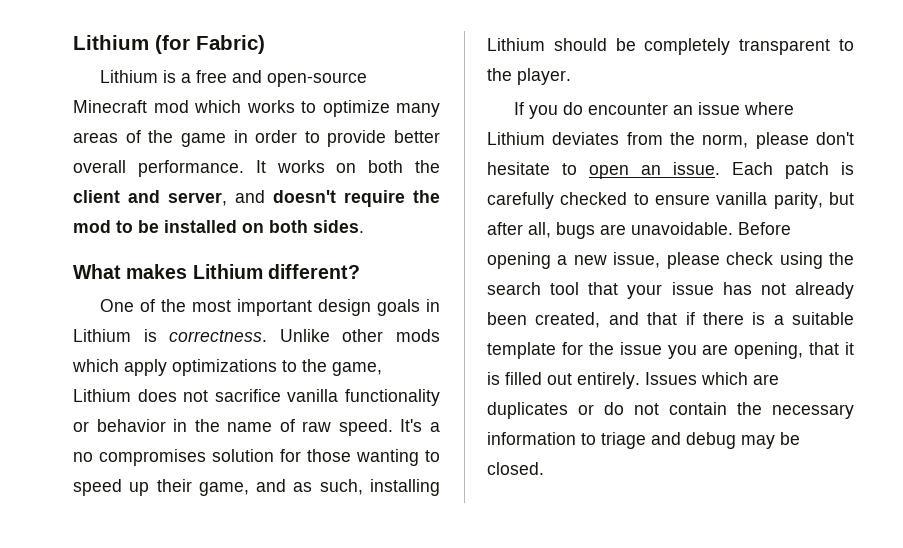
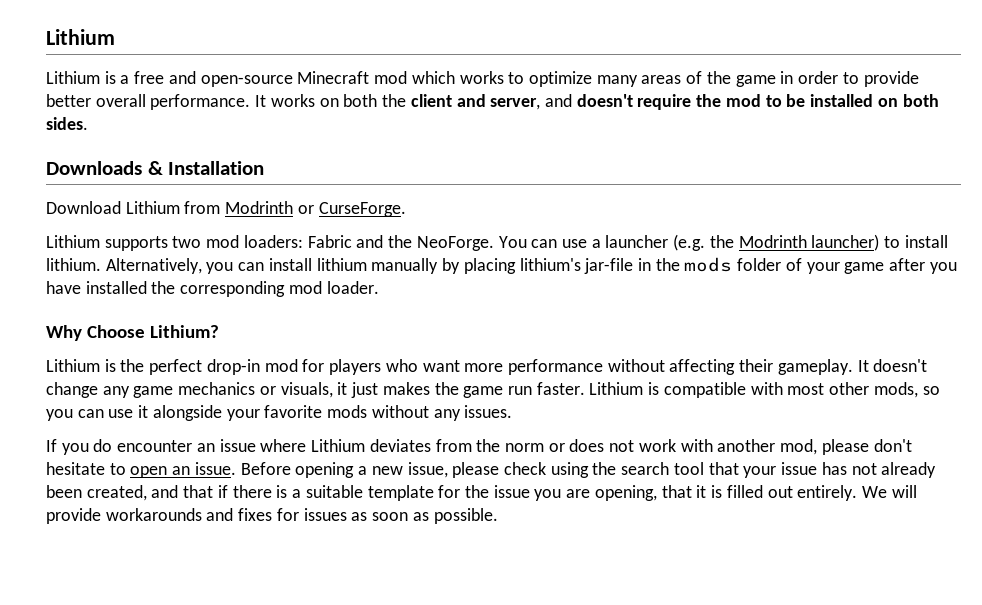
[73,35,265,54] Lithium (for Fabric) -> [46,29,115,45] Lithium
[73,264,360,279] [99,299,440,316] [73,329,440,342] [72,359,382,376] [73,389,440,406] [73,419,440,436] [73,449,440,466] [73,479,440,496] [487,38,854,55] [487,68,571,85] What makes Lithium different? // One of the most important design goals in Lithium is correctness. Unlike other mods which apply optimizations to the game, Lithium does not sacrifice vanilla functionality or behavior in the name of raw speed. It's a no compromises solution for those wanting to speed up their game, and as such, installing Lithium should be completely transparent to the player. -> [46,161,265,175] [46,201,406,217] [46,234,948,251] [46,257,957,274] [46,281,379,297] [46,325,220,341] [46,359,928,375] [46,382,940,398] [46,405,513,421] Downloads & Installation // Download Lithium from Modrinth or CurseForge. // Lithium supports two mod loaders: Fabric and the NeoForge. You can use a launcher (e.g. the Modrinth launcher) to install lithium. Alternatively, you can install lithium manually by placing lithium's jar-file in the mods folder of your game after you have installed the corresponding mod loader. // Why Choose Lithium? // Lithium is the perfect drop-in mod for players who want more performance without affecting their gameplay. It doesn't change any game mechanics or visuals, it just makes the game run faster. Lithium is compatible with most other mods, so you can use it alongside your favorite mods without any issues.
[702,134,749,148] norm, -> [504,439,818,455] norm or does not work with another mod,
[732,162,854,179] [487,192,854,209] [487,222,733,239] Each patch is carefully checked to ensure vanilla parity, but after all, bugs are unavoidable. -> (236, 468) none
[645,372,779,385] [487,402,854,419] [487,432,800,449] [487,462,544,475] Issues which are duplicates or do not contain the necessary information to triage and debug may be closed. -> [861,485,917,498] [46,508,498,524] We will provide workarounds and fixes for issues as soon as possible.

